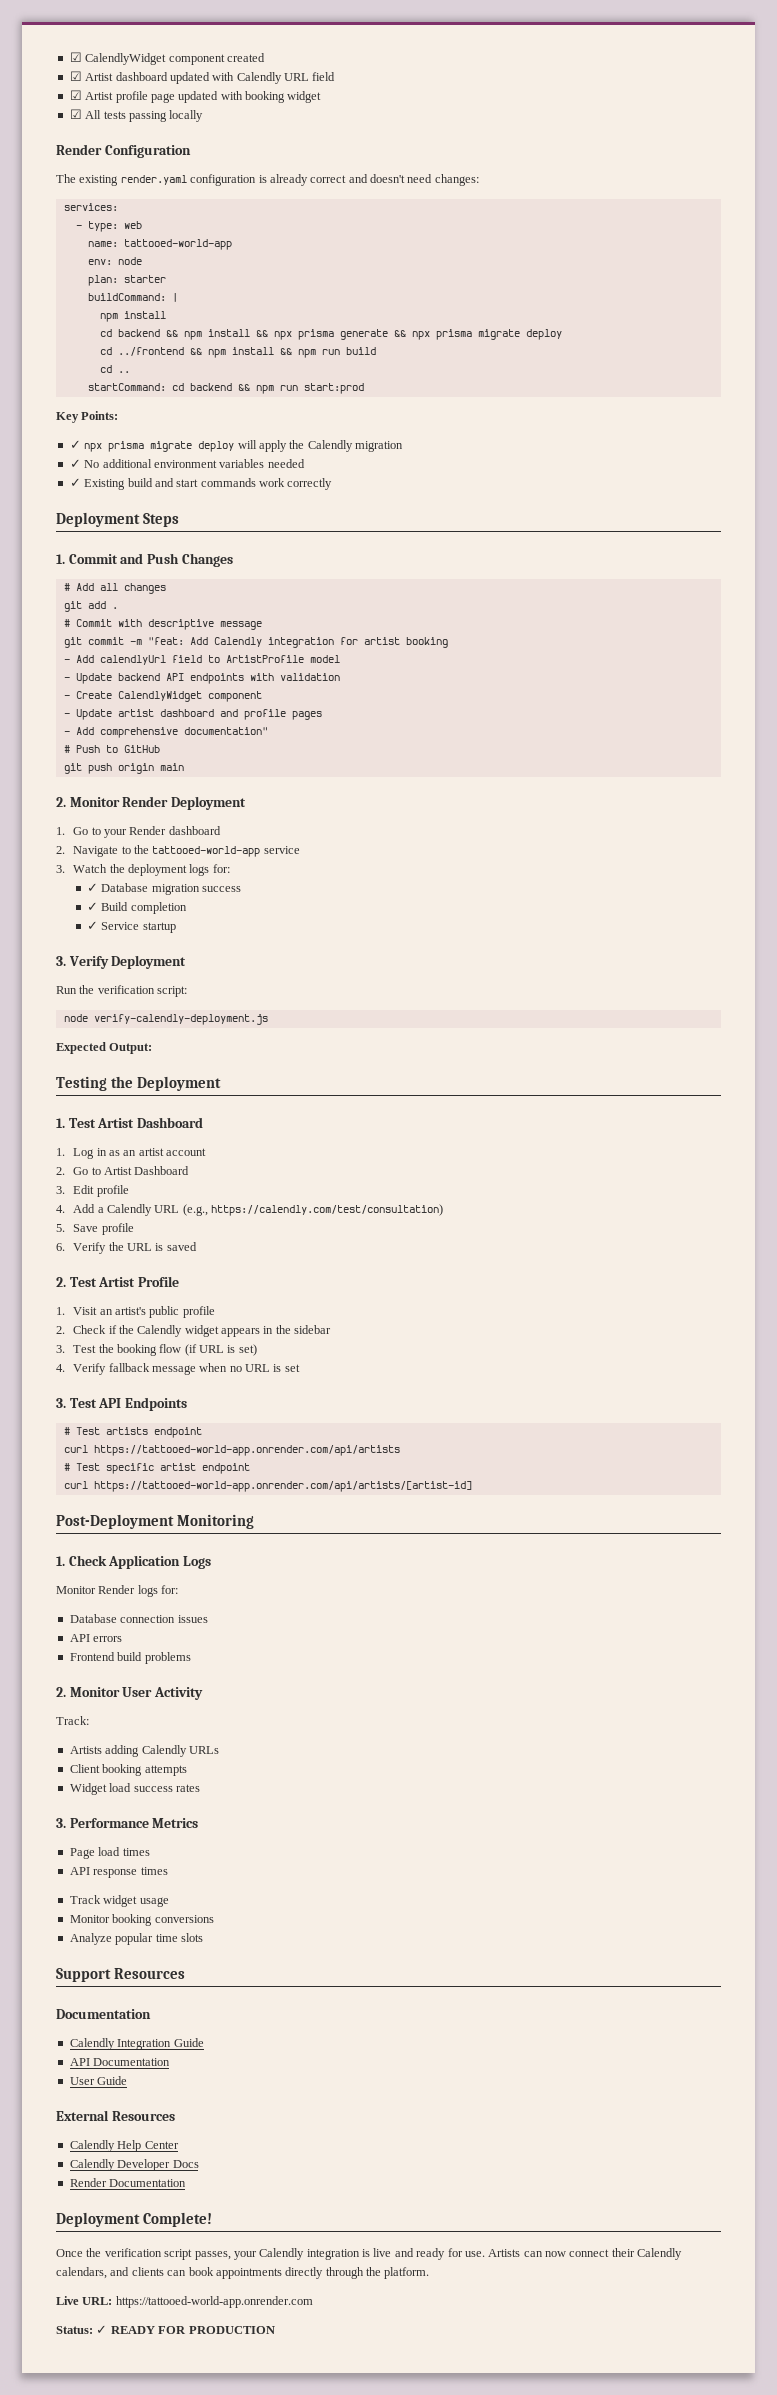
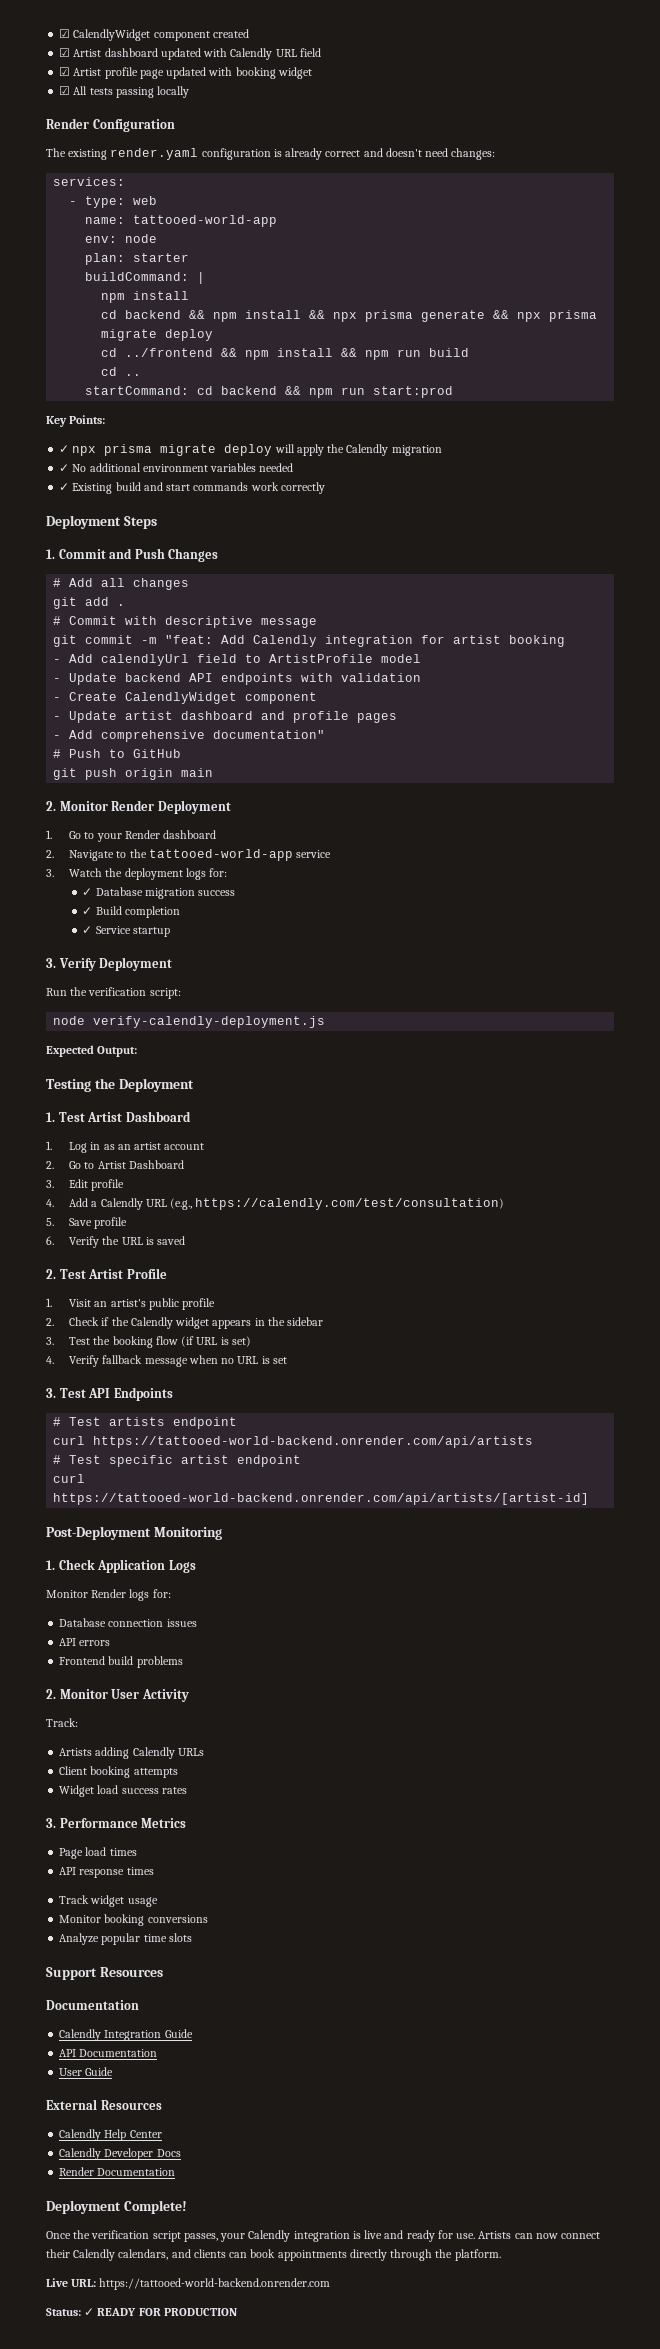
[93,1445,400,1456] https://tattooed-world-app.onrender.com/api/artists -> [93,1436,534,1448] https://tattooed-world-backend.onrender.com/api/artists
[93,1481,472,1492] https://tattooed-world-app.onrender.com/api/artists/[artist-id] -> [53,1493,590,1505] https://tattooed-world-backend.onrender.com/api/artists/[artist-id]
[115,2296,313,2308] https://tattooed-world-app.onrender.com -> [99,2278,331,2290] https://tattooed-world-backend.onrender.com

